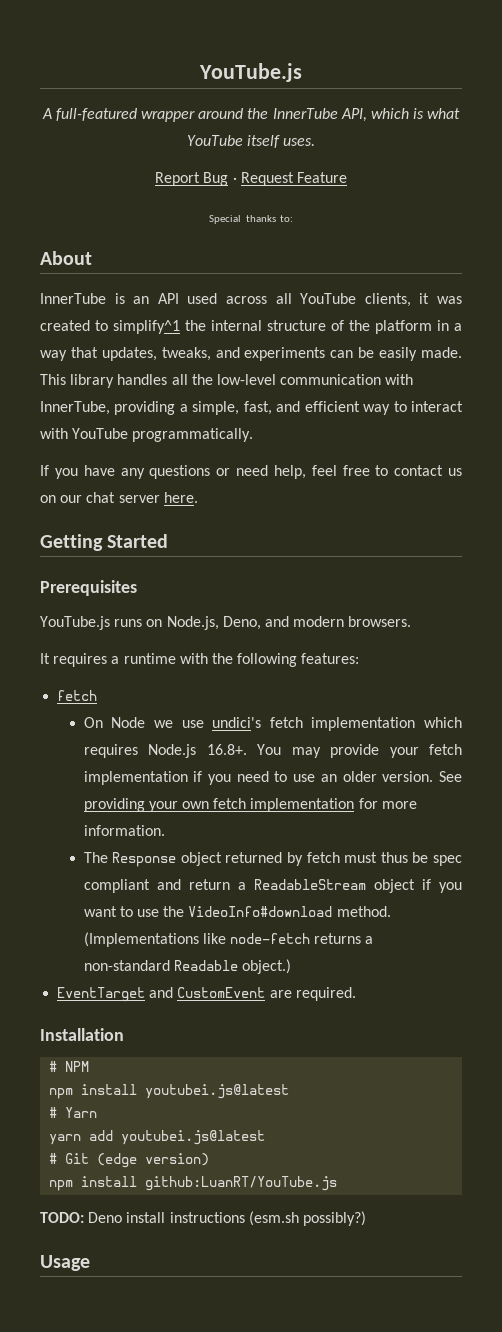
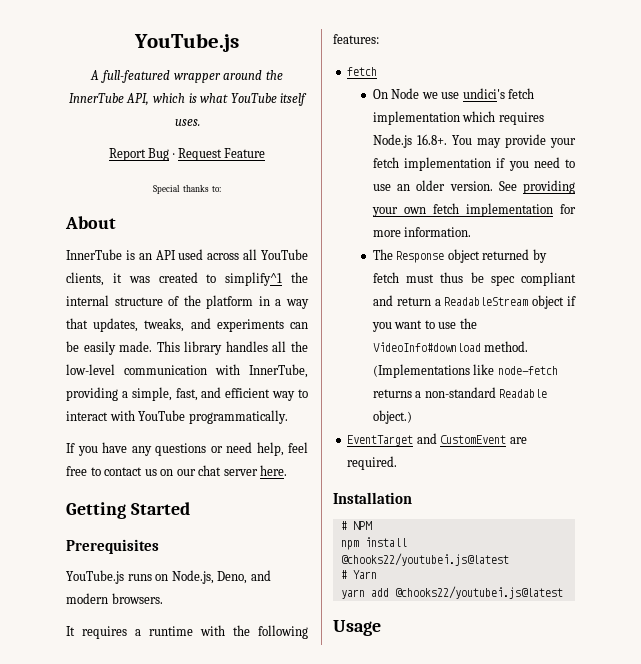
[145,1084,290,1099] youtubei.js@latest -> [340,553,509,566] @chooks22/youtubei.js@latest
[121,1130,266,1145] [49,1153,210,1168] [49,1176,338,1191] [40,1211,366,1226] youtubei.js@latest // # Git (edge version) // npm install github:LuanRT/YouTube.js // TODO: Deno install instructions (esm.sh possibly?) -> [394,586,563,599] @chooks22/youtubei.js@latest

